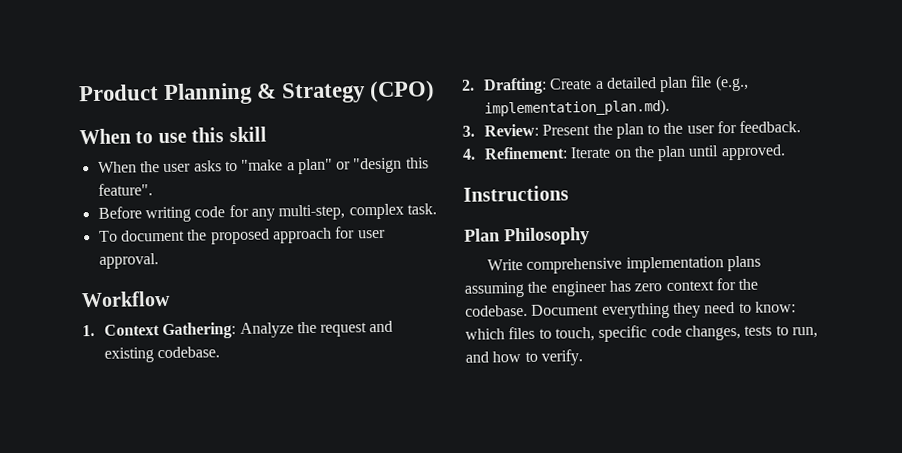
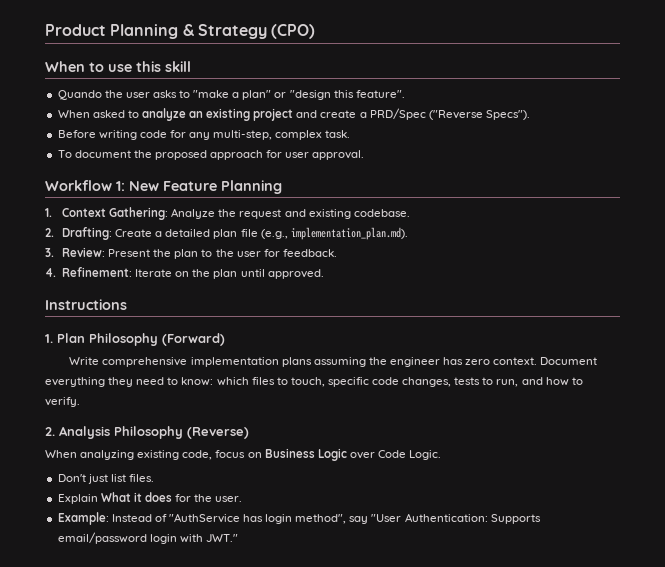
[97,161,137,173] When -> [57,90,102,100] Quando
(153, 189) none -> [57,108,530,121] // When asked to analyze an existing project and create a PRD/Spec ("Reverse Specs").
(171, 299) none -> [116,180,282,194] 1: New Feature Planning
(569, 193) none -> [45,334,53,343] 1.
(590, 236) none -> [162,333,225,346] (Forward)
[665,278,759,292] [465,304,528,317] context for the codebase. -> [493,357,538,365] context.
(583, 357) none -> [45,426,249,439] [45,448,442,461] [57,474,154,484] [57,492,243,504] [57,512,541,525] [57,532,238,544] // 2. Analysis Philosophy (Reverse) // When analyzing existing code, focus on Business Logic over Code Logic. // Don't just list files. // Explain What it does for the user. // Example: Instead of "AuthService has login method", say "User Authentication: Supports email/password login with JWT."

